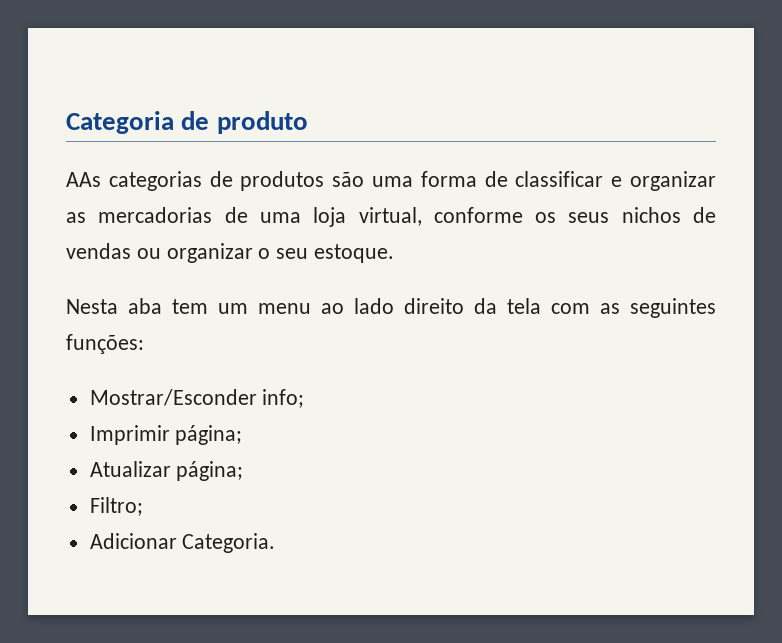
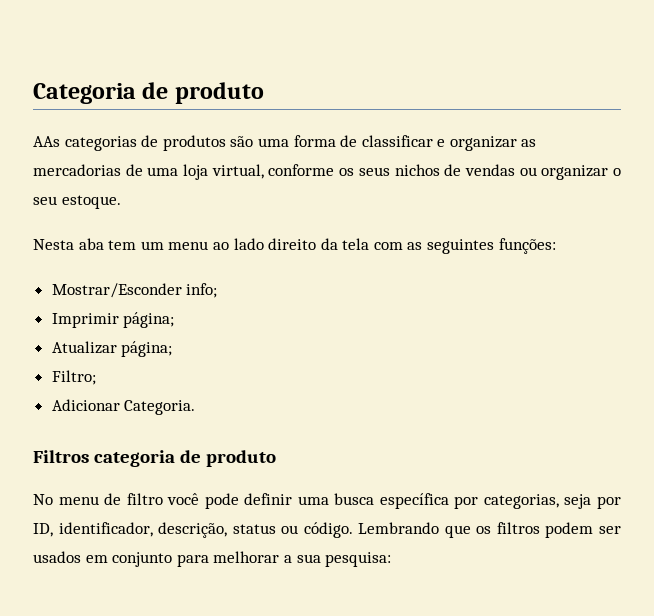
(276, 543) none -> [33,450,277,467] [33,493,621,509] [33,522,621,538] [33,551,392,567] // Filtros categoria de produto // No menu de filtro você pode definir uma busca específica por categorias, seja por ID, identificador, descrição, status ou código. Lembrando que os filtros podem ser usados em conjunto para melhorar a sua pesquisa:

